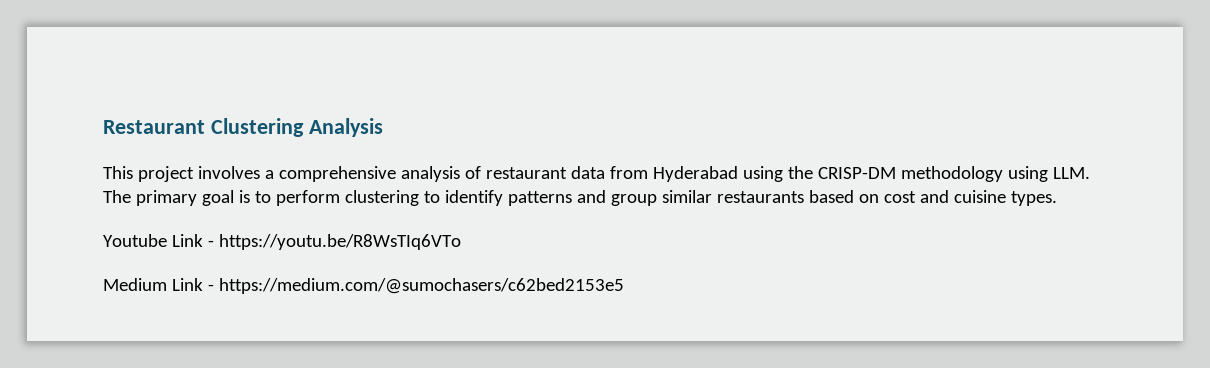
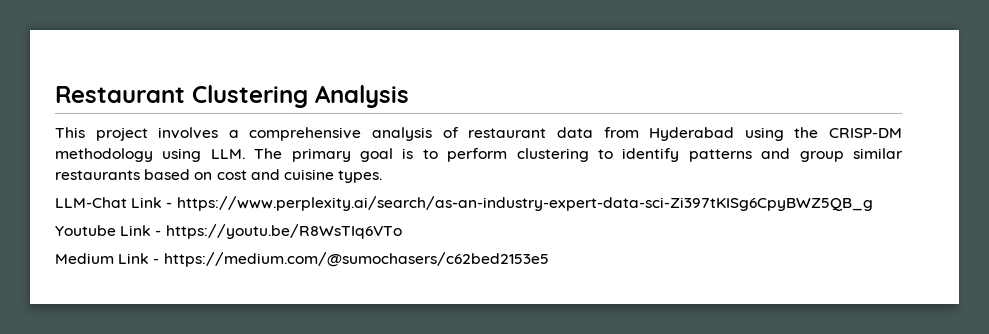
(1057, 198) none -> [55,196,873,211] // LLM-Chat Link - https://www.perplexity.ai/search/as-an-industry-expert-data-sci-Zi397tKISg6CpyBWZ5QB_g

